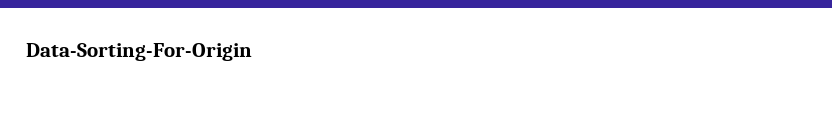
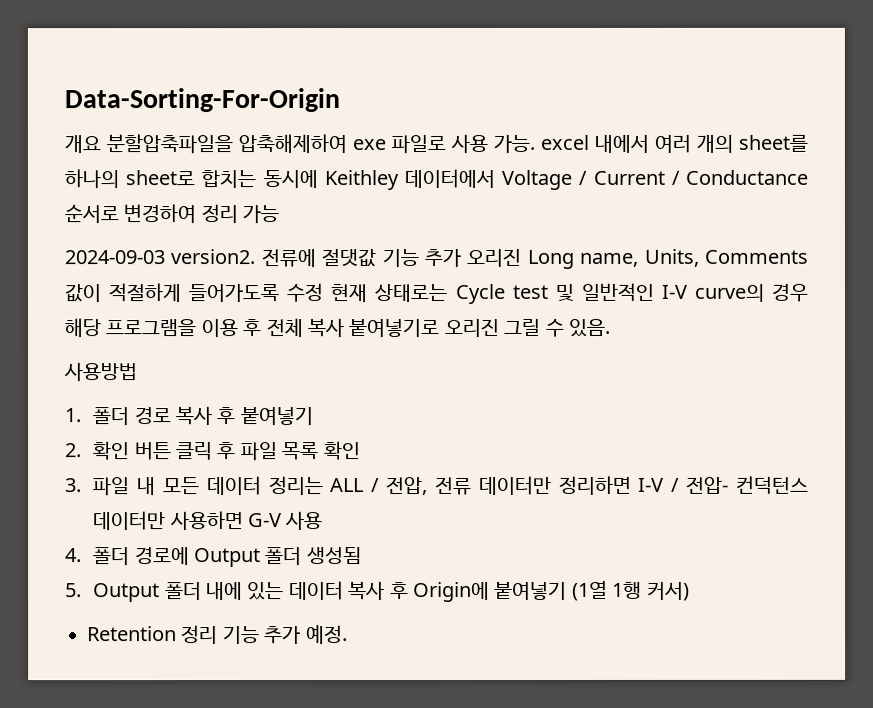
(252, 52) none -> [64,133,808,155] [64,168,809,191] [64,204,280,224] [64,248,808,269] [64,282,808,304] [64,318,610,338] [64,362,138,382] [65,406,314,426] [65,441,361,462] [65,475,809,497] [93,511,324,531] [65,547,362,568] [65,580,690,603] [87,625,348,645] // 개요 분할압축파일을 압축해제하여 exe 파일로 사용 가능. excel 내에서 여러 개의 sheet를 하나의 sheet로 합치는 동시에 Keithley 데이터에서 Voltage / Current / Conductance 순서로 변경하여 정리 가능 // 2024-09-03 version2. 전류에 절댓값 기능 추가 오리진 Long name, Units, Comments 값이 적절하게 들어가도록 수정 현재 상태로는 Cycle test 및 일반적인 I-V curve의 경우 해당 프로그램을 이용 후 전체 복사 붙여넣기로 오리진 그릴 수 있음. // 사용방법 // 1. 폴더 경로 복사 후 붙여넣기 // 2. 확인 버튼 클릭 후 파일 목록 확인 // 3. 파일 내 모든 데이터 정리는 ALL / 전압, 전류 데이터만 정리하면 I-V / 전압- 컨덕턴스 데이터만 사용하면 G-V 사용 // 4. 폴더 경로에 Output 폴더 생성됨 // 5. Output 폴더 내에 있는 데이터 복사 후 Origin에 붙여넣기 (1열 1행 커서) // Retention 정리 기능 추가 예정.

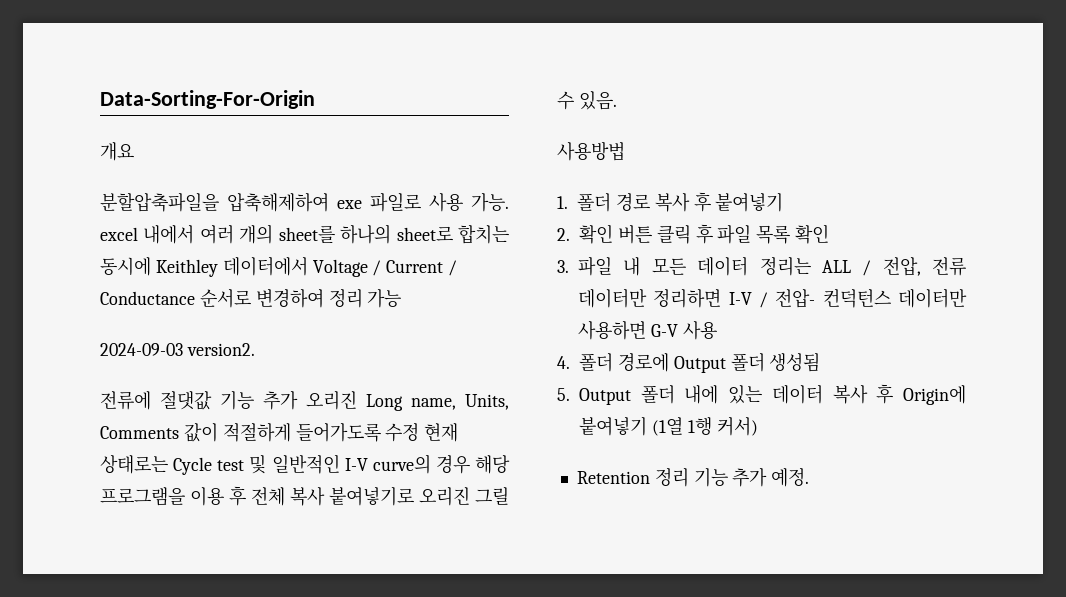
(101, 144) none -> (134, 151) //
(256, 257) none -> (255, 349) //

